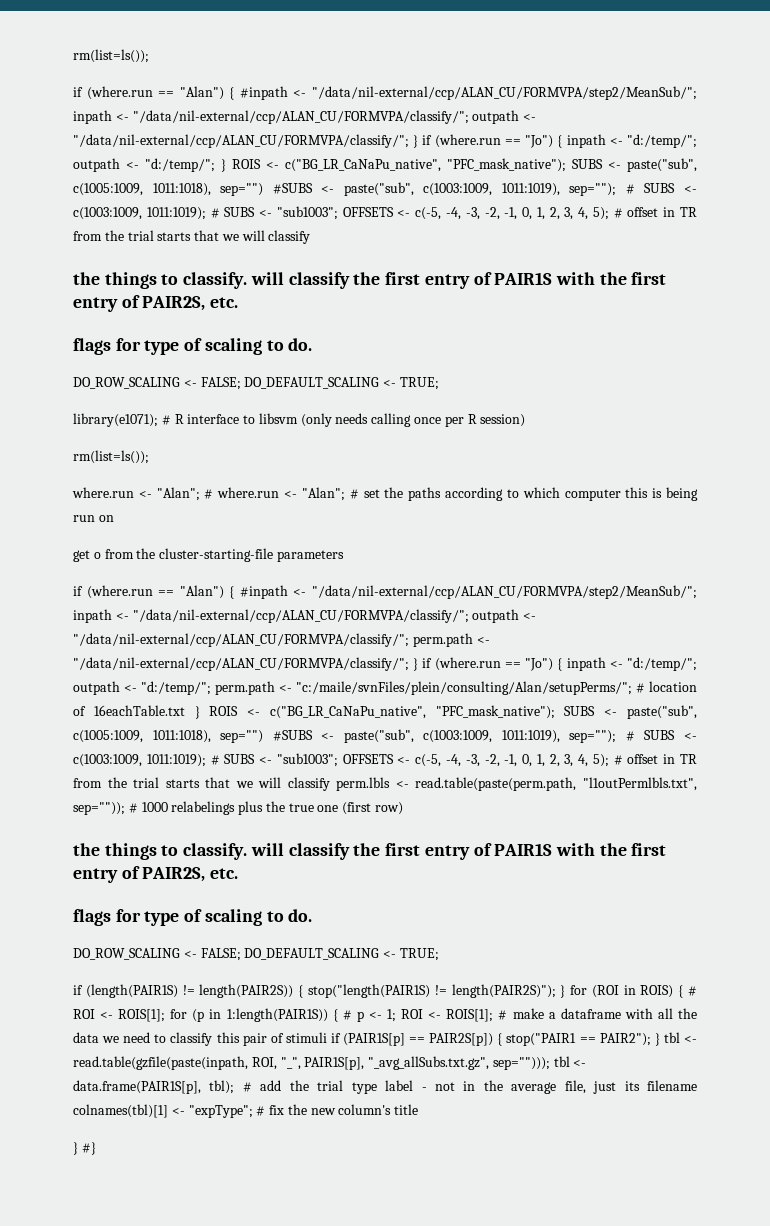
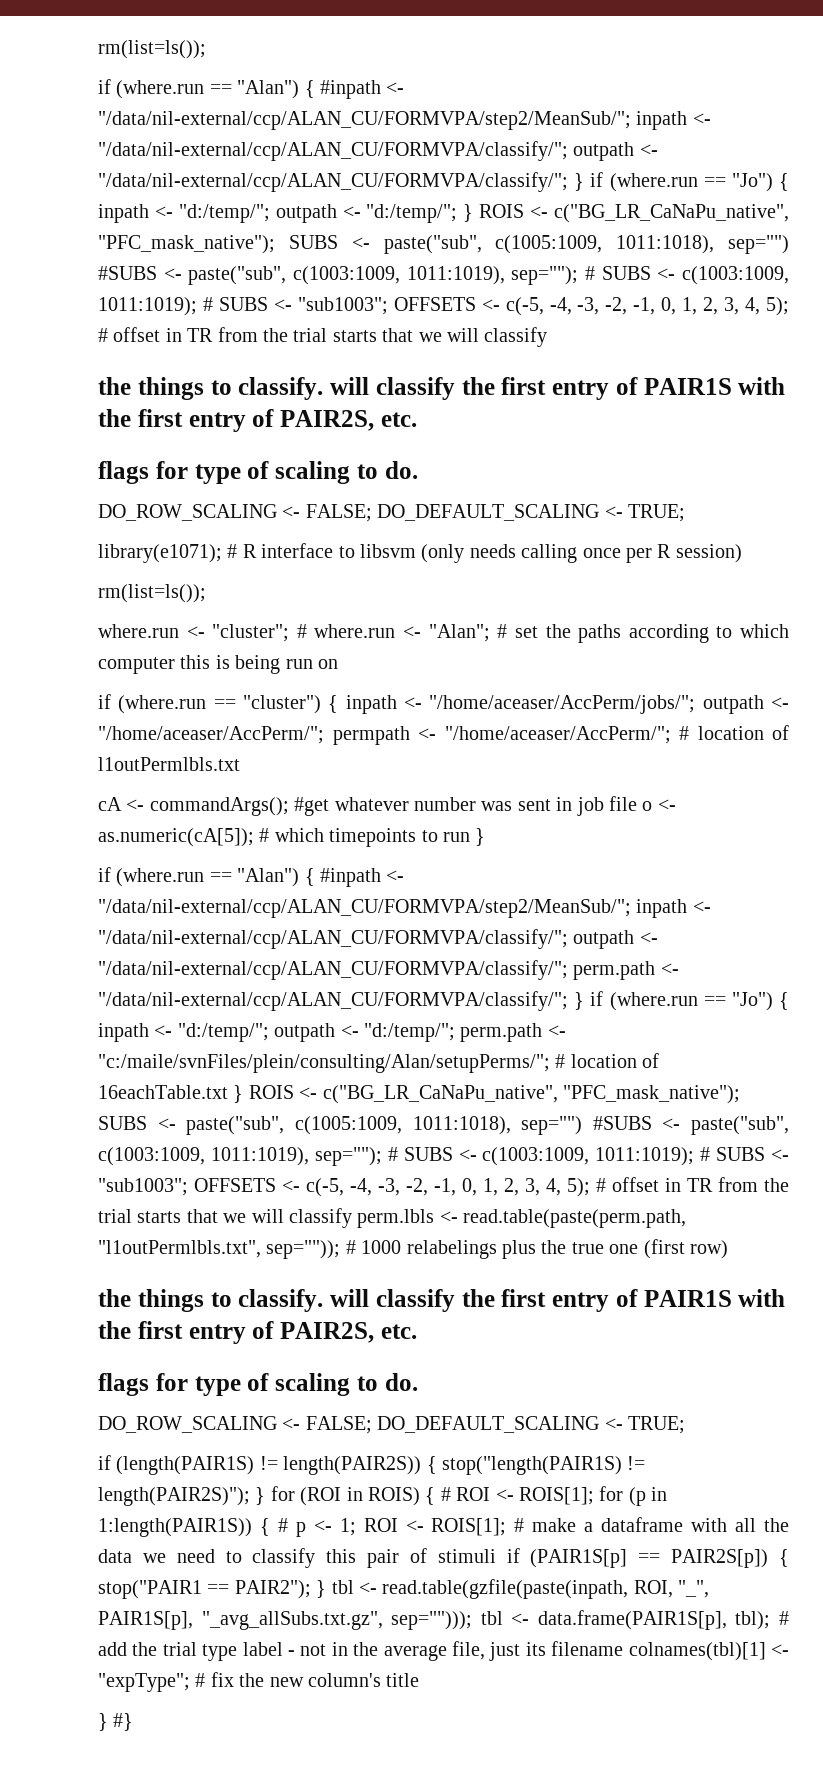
[156,487,200,501] "Alan"; -> [212,624,290,642] "cluster";
[73,548,344,562] get o from the cluster-starting-file parameters -> [98,694,789,714] [98,725,789,745] [98,757,240,771] [98,796,676,816] [98,828,486,847] if (where.run == "cluster") { inpath <- "/home/aceaser/AccPerm/jobs/"; outpath <- "/home/aceaser/AccPerm/"; permpath <- "/home/aceaser/AccPerm/"; # location of l1outPermlbls.txt // cA <- commandArgs(); #get whatever number was sent in job file o <- as.numeric(cA[5]); # which timepoints to run }

